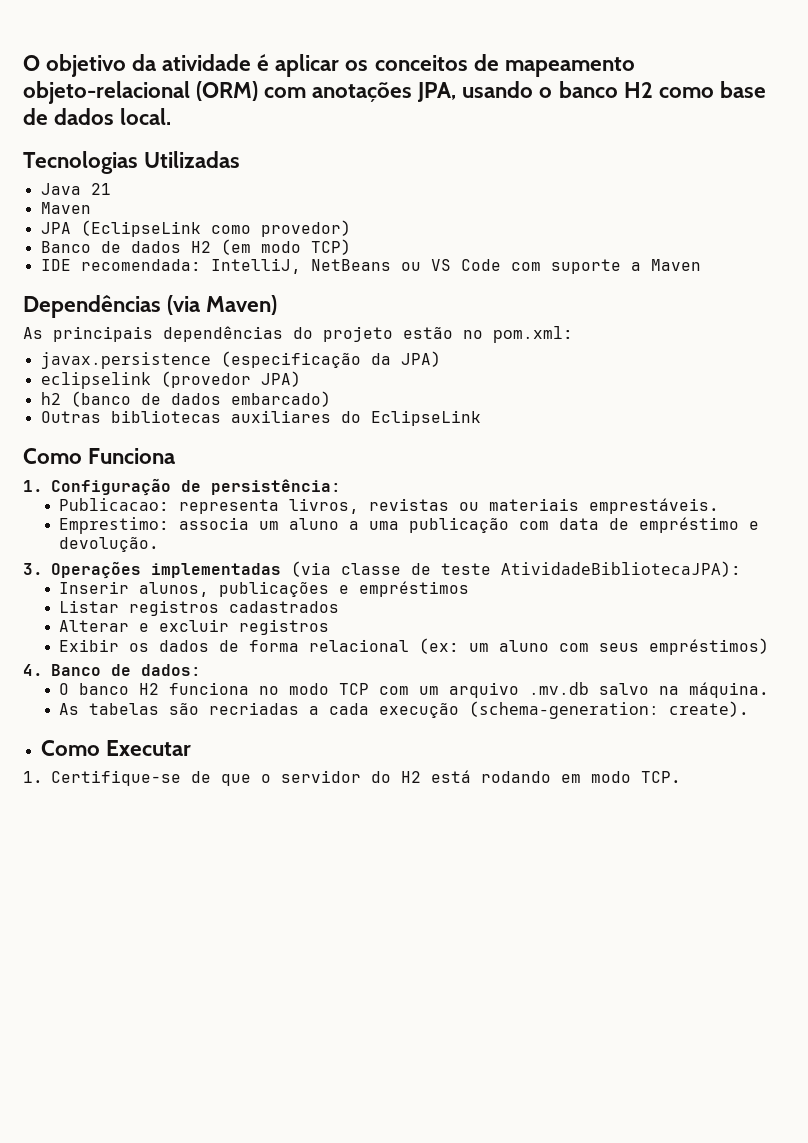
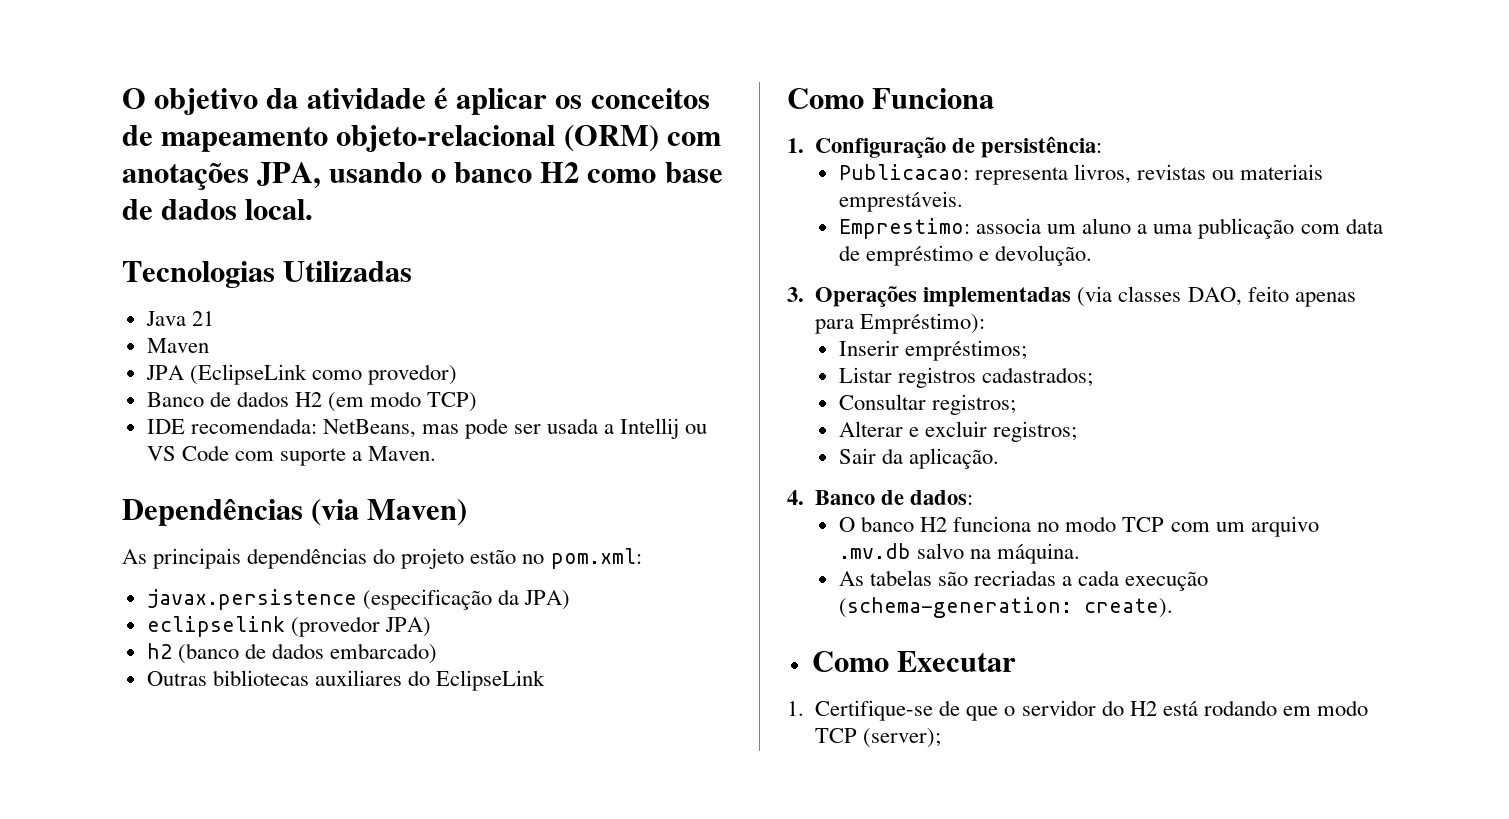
[210,258,391,274] IntelliJ, NetBeans -> [322,418,680,439] NetBeans, mas pode ser usada a Intellij
[650,259,701,271] Maven -> [368,446,437,461] Maven.
[341,561,741,577] [59,581,470,597] classe de teste AtividadeBibliotecaJPA): // Inserir alunos, publicações e empréstimos -> [1118,286,1356,307] [815,313,986,334] [838,340,1028,361] classes DAO, feito apenas para Empréstimo): // Inserir empréstimos;
[229,601,340,613] cadastrados -> [982,367,1094,387] [838,394,1017,415] cadastrados; // Consultar registros;
[239,619,330,635] [59,638,770,655] registros // Exibir os dados de forma relacional (ex: um aluno com seus empréstimos) -> [993,421,1078,442] [838,448,1000,469] registros; // Sair da aplicação.
[641,771,681,783] TCP. -> [815,728,942,748] TCP (server);

